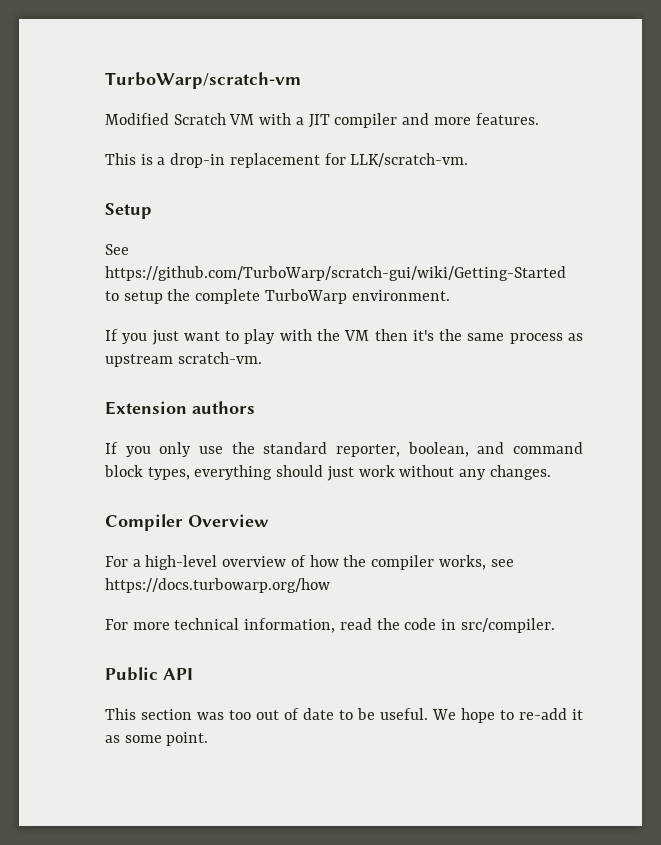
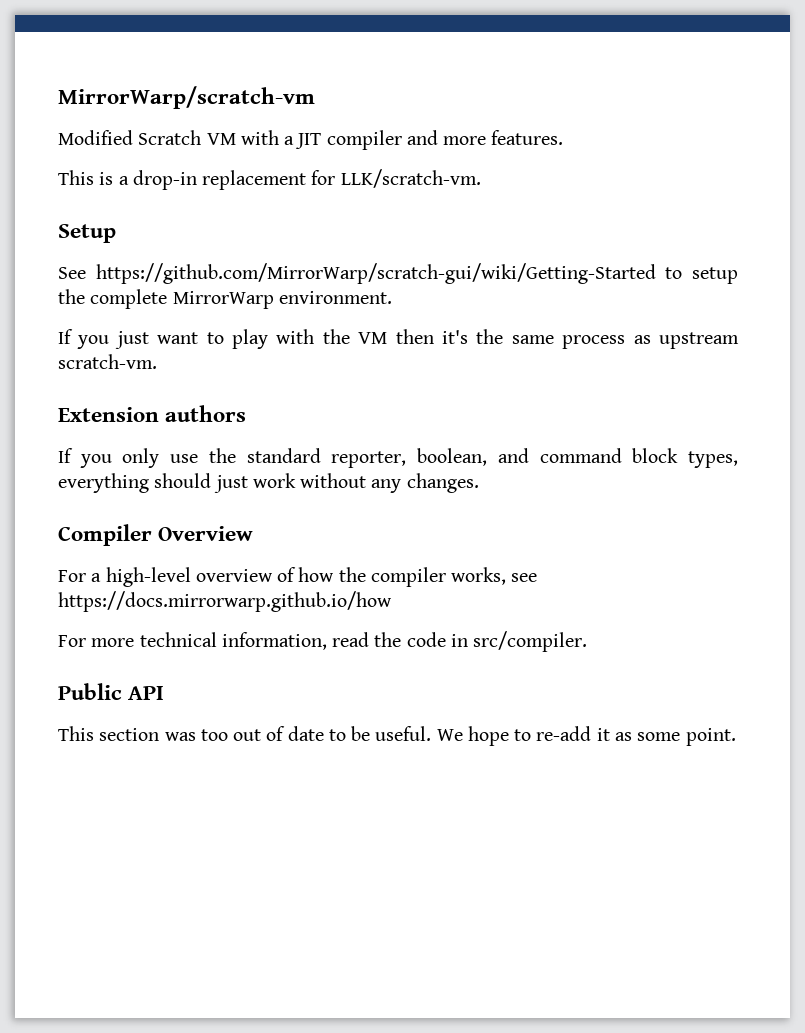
[105,72,301,89] TurboWarp/scratch-vm -> [58,86,315,109] MirrorWarp/scratch-vm
[105,266,566,281] https://github.com/TurboWarp/scratch-gui/wiki/Getting-Started -> [95,263,656,284] https://github.com/MirrorWarp/scratch-gui/wiki/Getting-Started
[264,289,347,304] TurboWarp -> [172,291,274,309] MirrorWarp
[105,578,330,593] https://docs.turbowarp.org/how -> [58,591,392,612] https://docs.mirrorwarp.github.io/how

